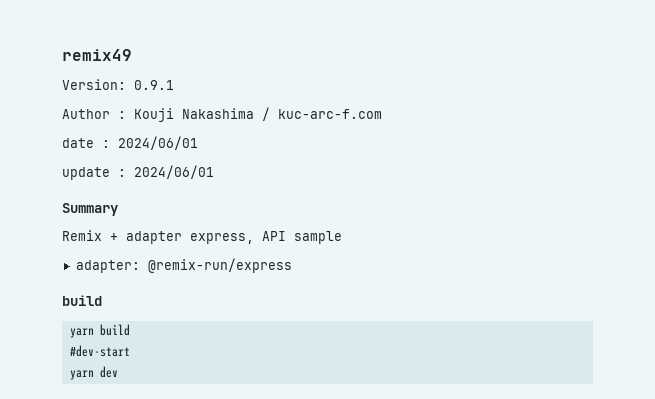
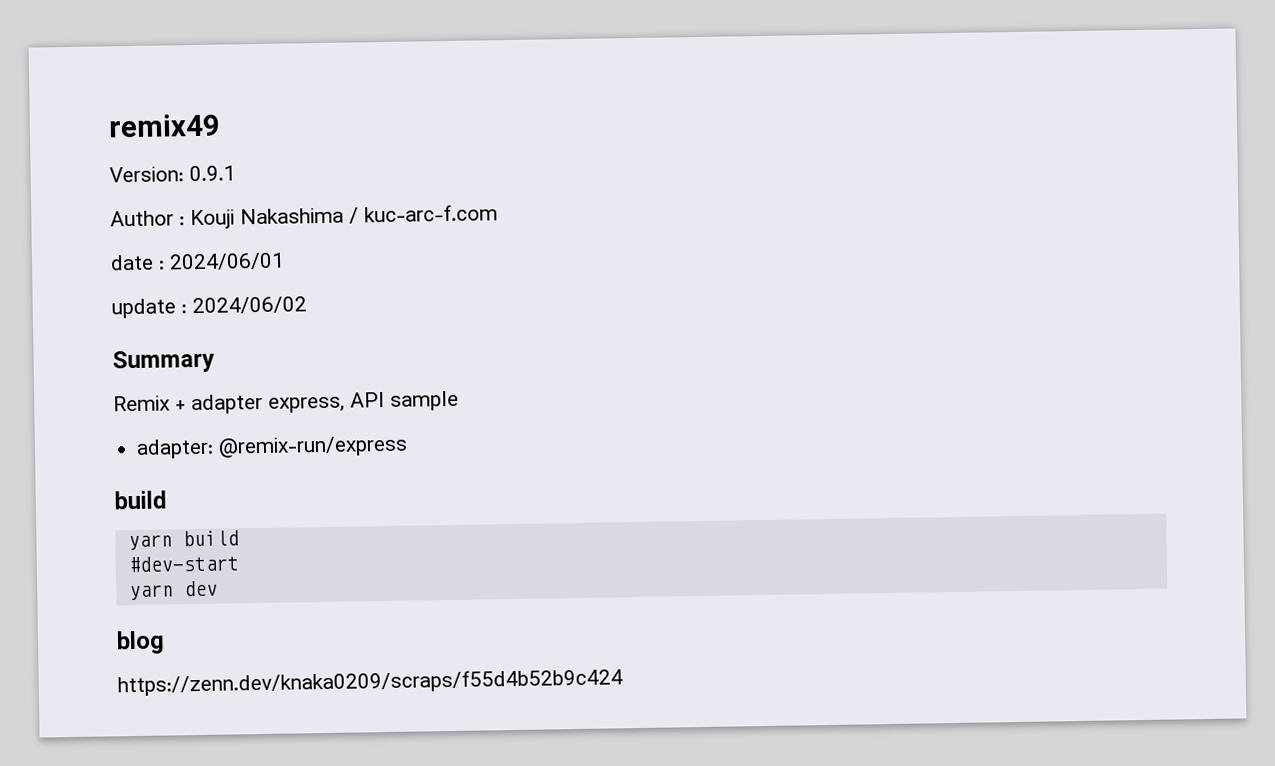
[134,165,214,179] 2024/06/01 -> [192,296,307,315] 2024/06/02
(118, 372) none -> [116,630,165,655] [117,668,623,697] // blog // https://zenn.dev/knaka0209/scraps/f55d4b52b9c424

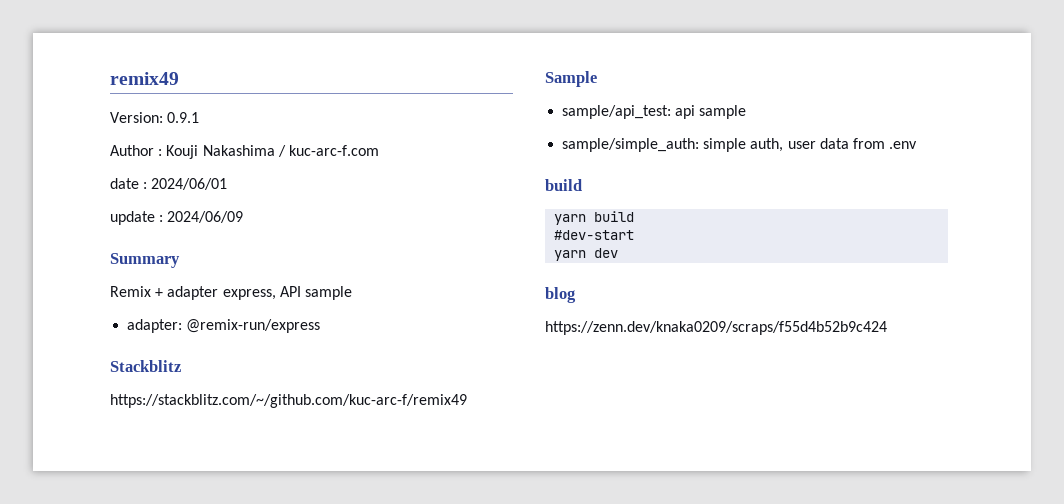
[192,296,307,315] 2024/06/02 -> [167,211,244,223] 2024/06/09
(409, 446) none -> [110,360,181,372] [110,394,467,408] [545,71,597,87] [562,105,747,119] [562,138,918,152] // Stackblitz // https://stackblitz.com/~/github.com/kuc-arc-f/remix49 // Sample // sample/api_test: api sample // sample/simple_auth: simple auth, user data from .env

